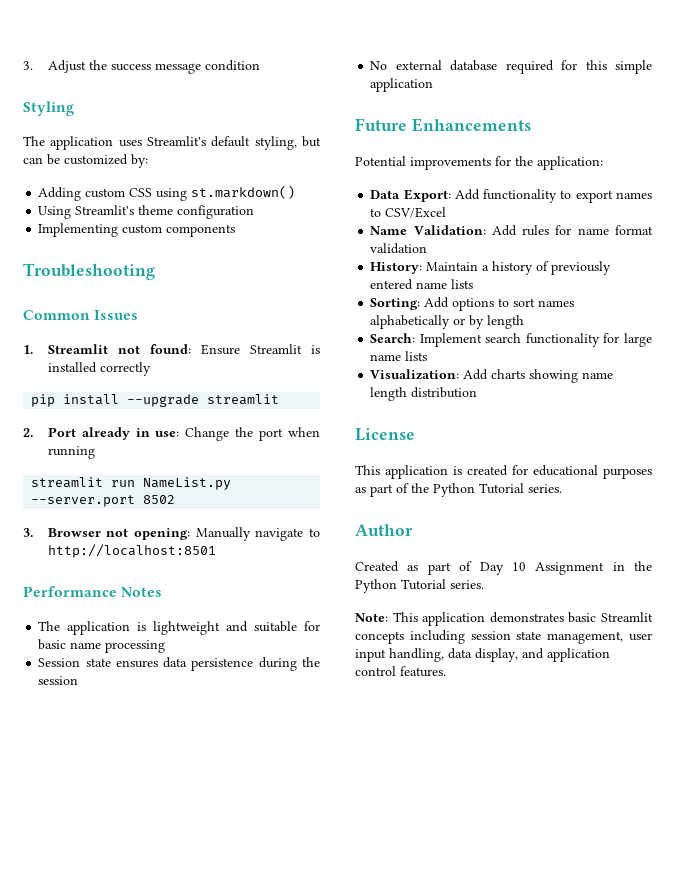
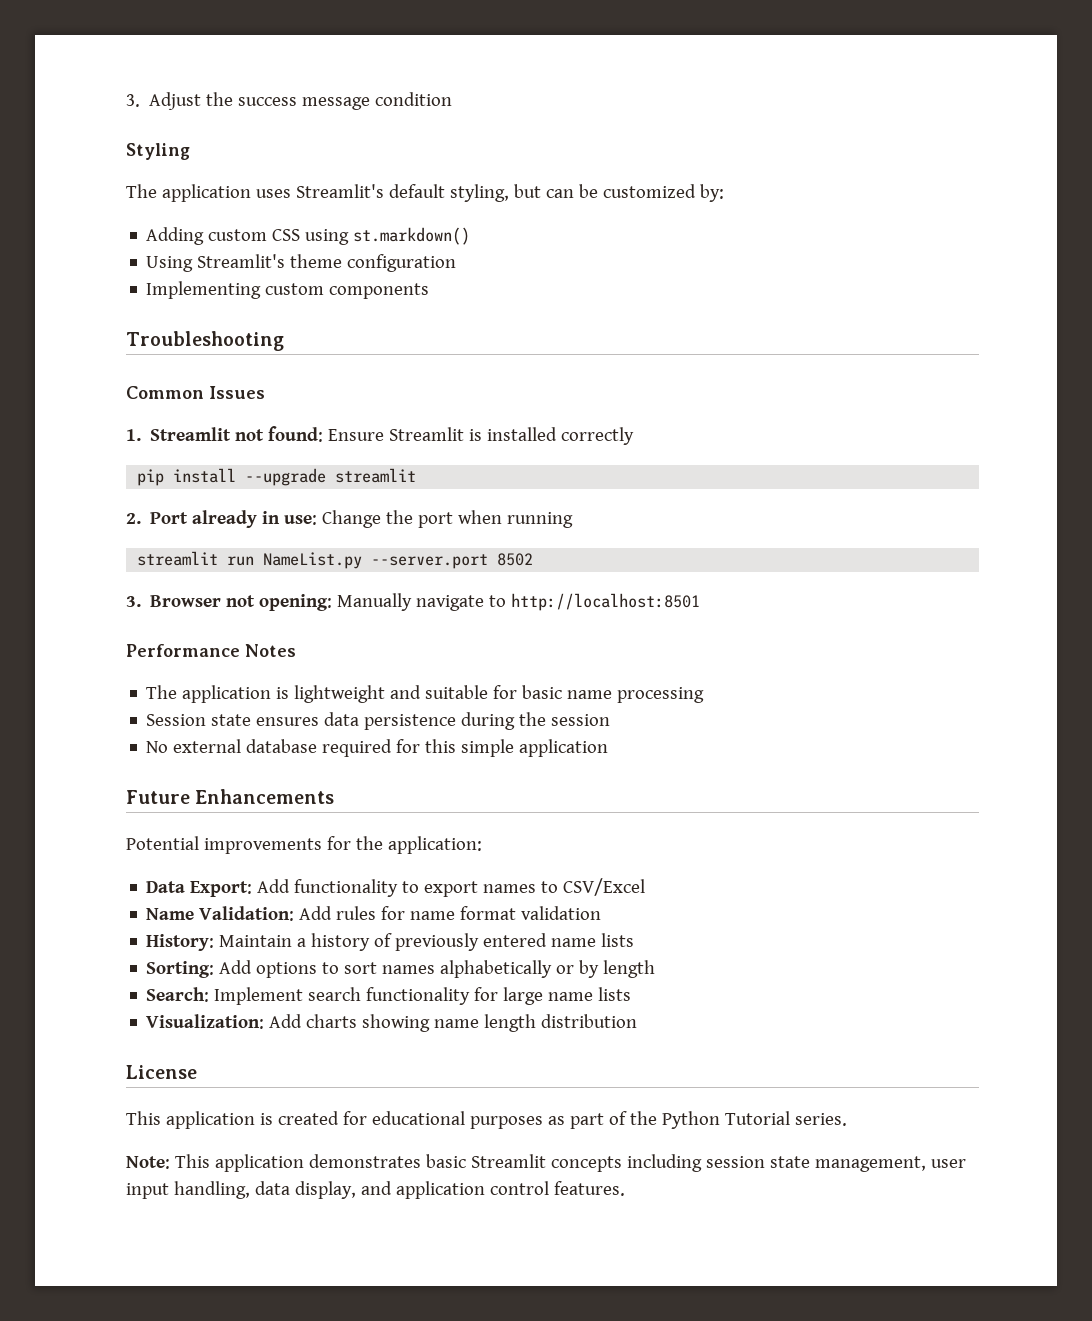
[355,524,413,536] [355,561,652,575] [355,579,484,593] // Author // Created as part of Day 10 Assignment in the Python Tutorial series. -> (847, 1119) none

